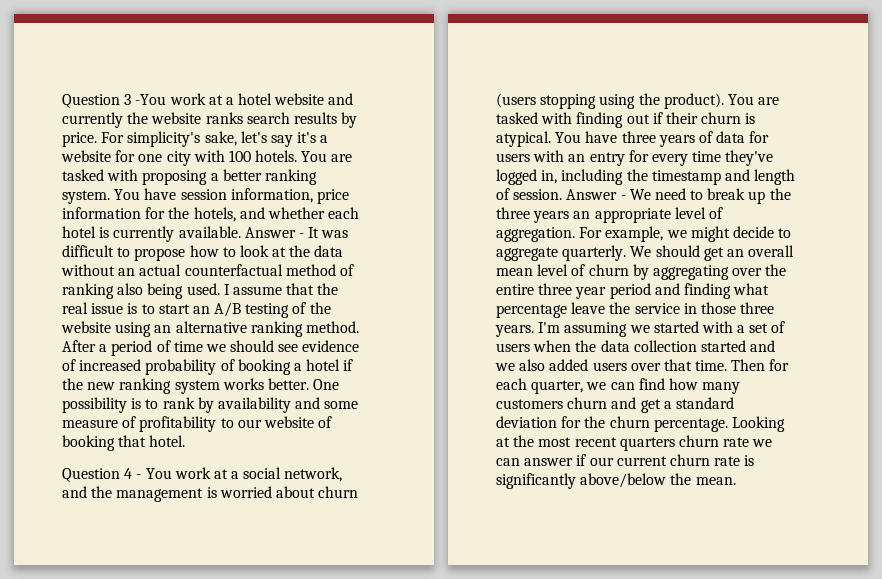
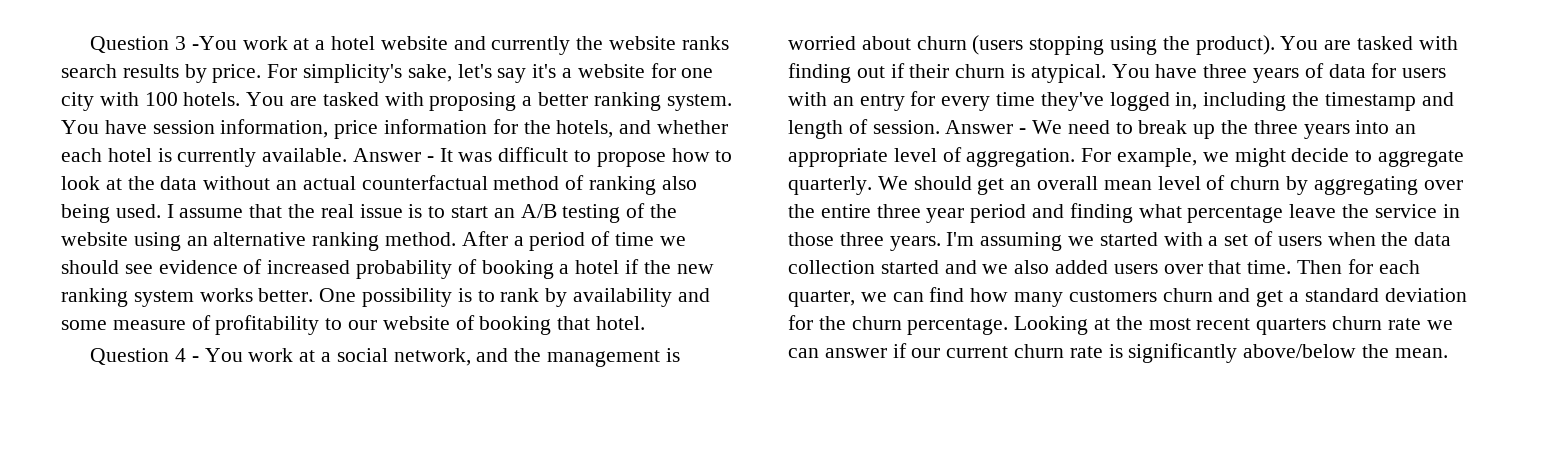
(570, 217) none -> [1355,120,1390,134] into

